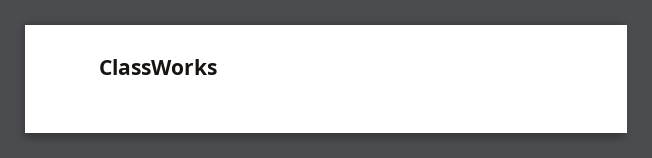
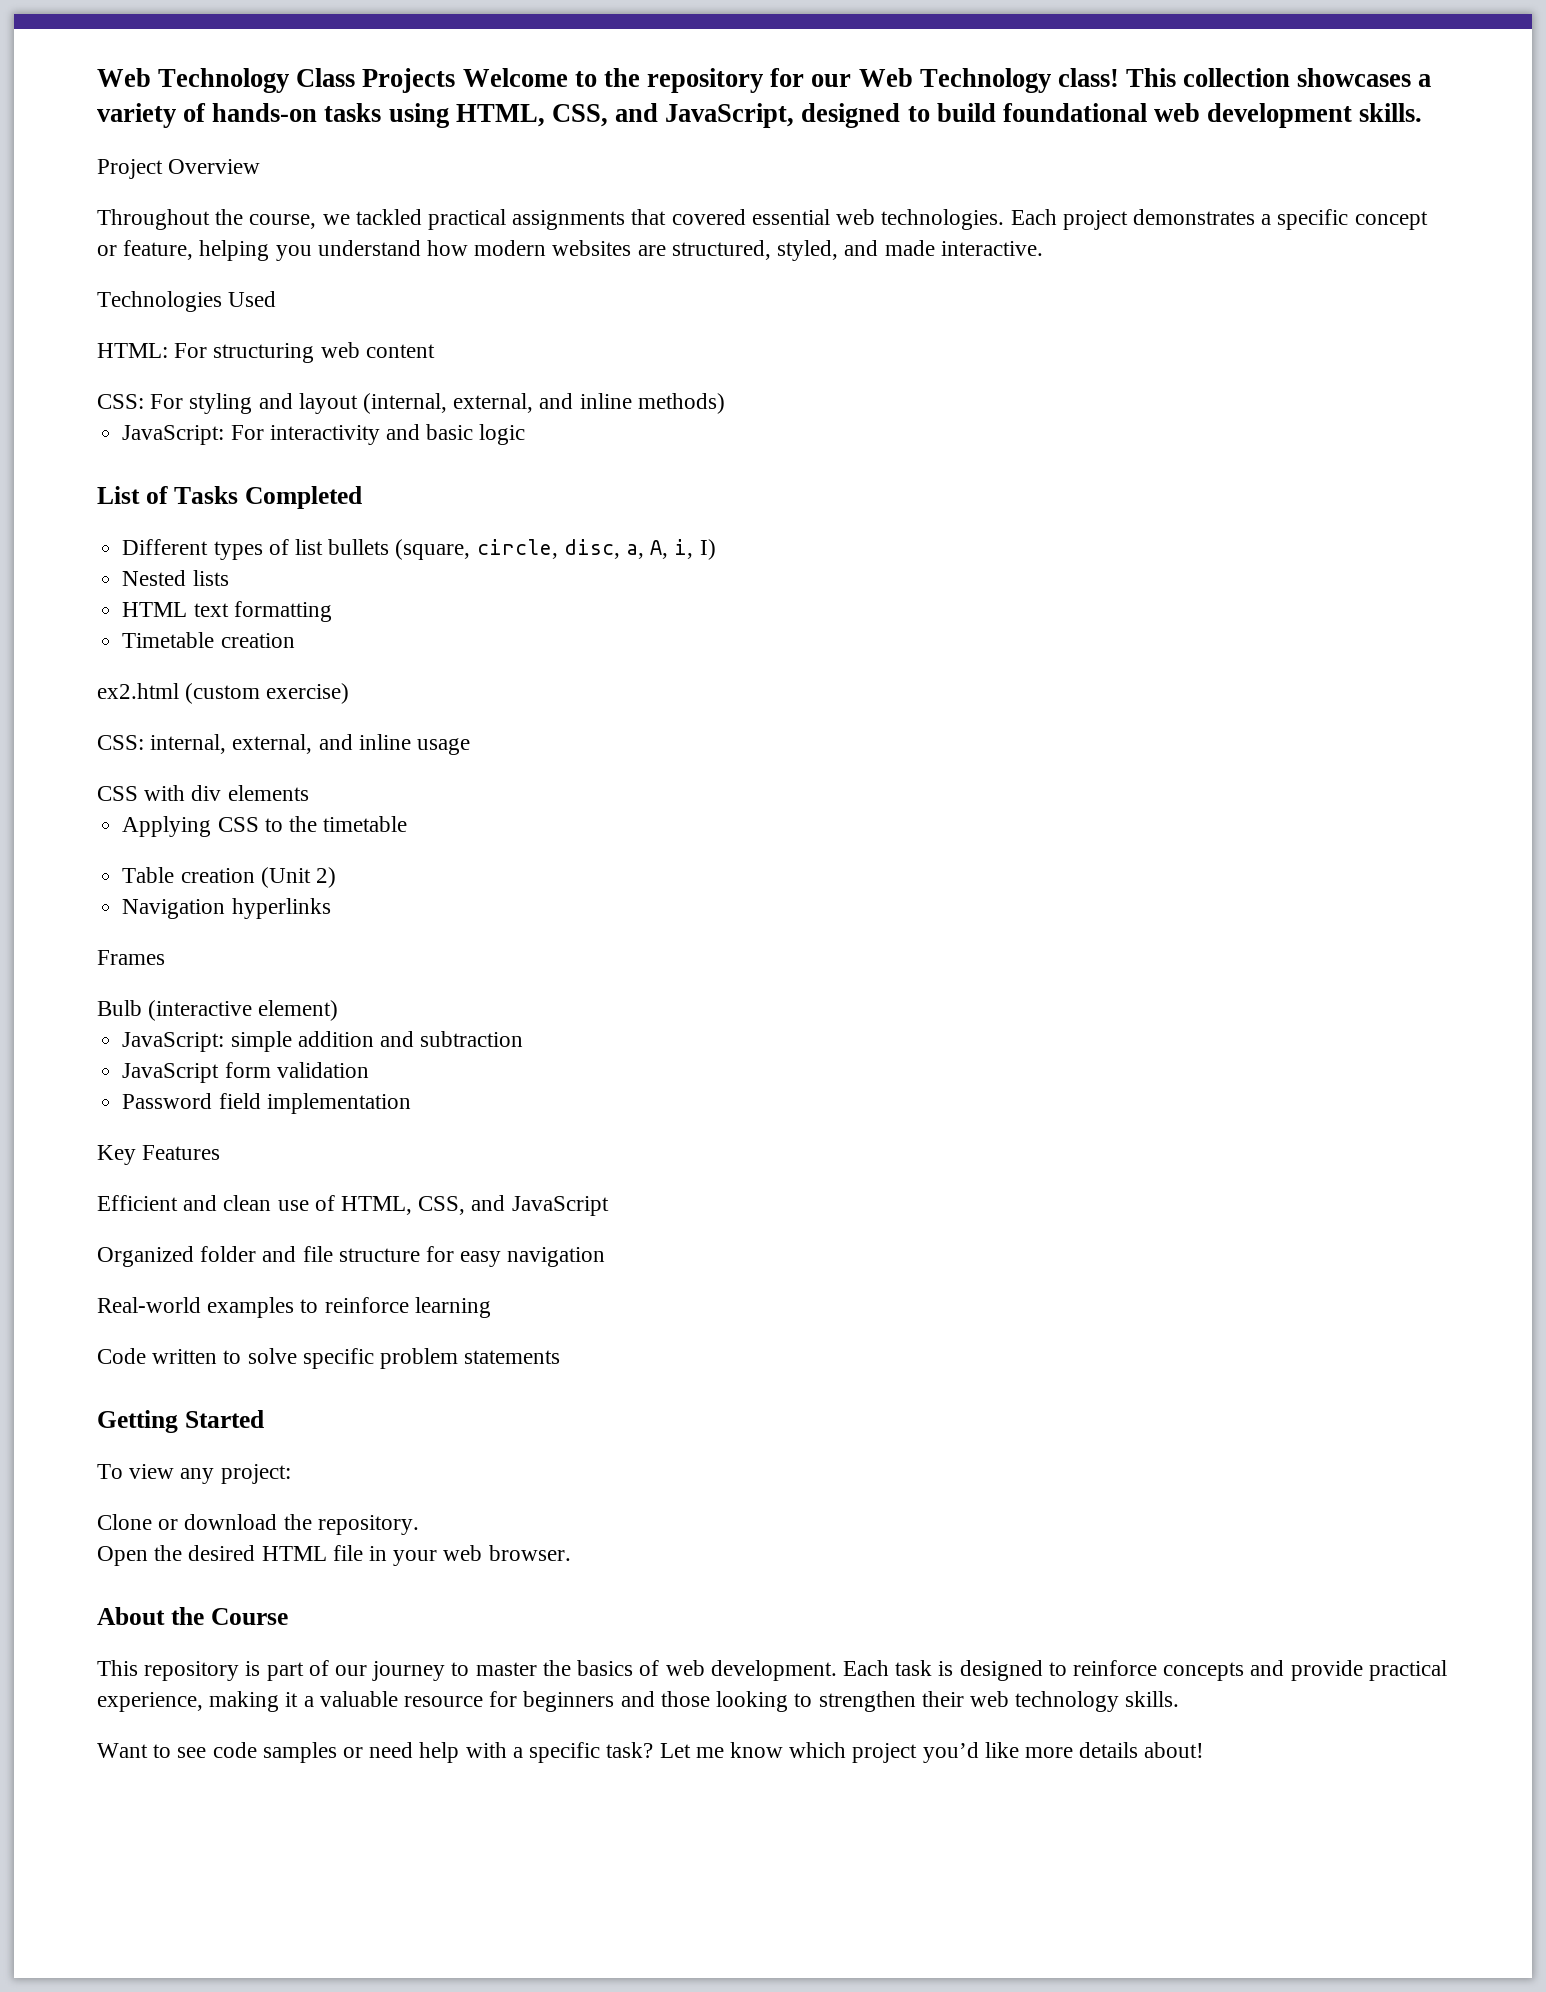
[99,59,217,75] ClassWorks -> [97,68,1432,93] [97,103,1423,128] [97,159,261,179] [97,209,1428,230] [97,240,1043,261] [97,291,277,312] [97,342,435,363] [97,393,725,414] [122,424,526,445] [97,486,362,509] [122,539,716,560] [122,570,229,586] [122,601,332,622] [122,632,295,648] [97,683,350,704] [97,734,471,755] [97,785,309,801] [122,816,408,837] [122,867,336,888] [122,898,331,919] [97,950,165,965] [97,1000,339,1021] [122,1031,524,1052] [122,1062,369,1083] [122,1093,411,1114] [97,1145,221,1165] [97,1195,609,1216] [97,1246,606,1267] [97,1297,491,1318] [97,1348,561,1369] [97,1410,264,1433] [97,1464,291,1484] [97,1514,419,1535] [97,1545,571,1566] [97,1607,288,1625] [97,1660,1447,1681] [97,1691,1180,1712] [97,1742,1205,1763] Web Technology Class Projects Welcome to the repository for our Web Technology class! This collection showcases a variety of hands-on tasks using HTML, CSS, and JavaScript, designed to build foundational web development skills. // Project Overview // Throughout the course, we tackled practical assignments that covered essential web technologies. Each project demonstrates a specific concept or feature, helping you understand how modern websites are structured, styled, and made interactive. // Technologies Used // HTML: For structuring web content // CSS: For styling and layout (internal, external, and inline methods) // JavaScript: For interactivity and basic logic // List of Tasks Completed // Different types of list bullets (square, circle, disc, a, A, i, I) // Nested lists // HTML text formatting // Timetable creation // ex2.html (custom exercise) // CSS: internal, external, and inline usage // CSS with div elements // Applying CSS to the timetable // Table creation (Unit 2) // Navigation hyperlinks // Frames // Bulb (interactive element) // JavaScript: simple addition and subtraction // JavaScript form validation // Password field implementation // Key Features // Efficient and clean use of HTML, CSS, and JavaScript // Organized folder and file structure for easy navigation // Real-world examples to reinforce learning // Code written to solve specific problem statements // Getting Started // To view any project: // Clone or download the repository. // Open the desired HTML file in your web browser. // About the Course // This repository is part of our journey to master the basics of web development. Each task is designed to reinforce concepts and provide practical experience, making it a valuable resource for beginners and those looking to strengthen their web technology skills. // Want to see code samples or need help with a specific task? Let me know which project you’d like more details about!

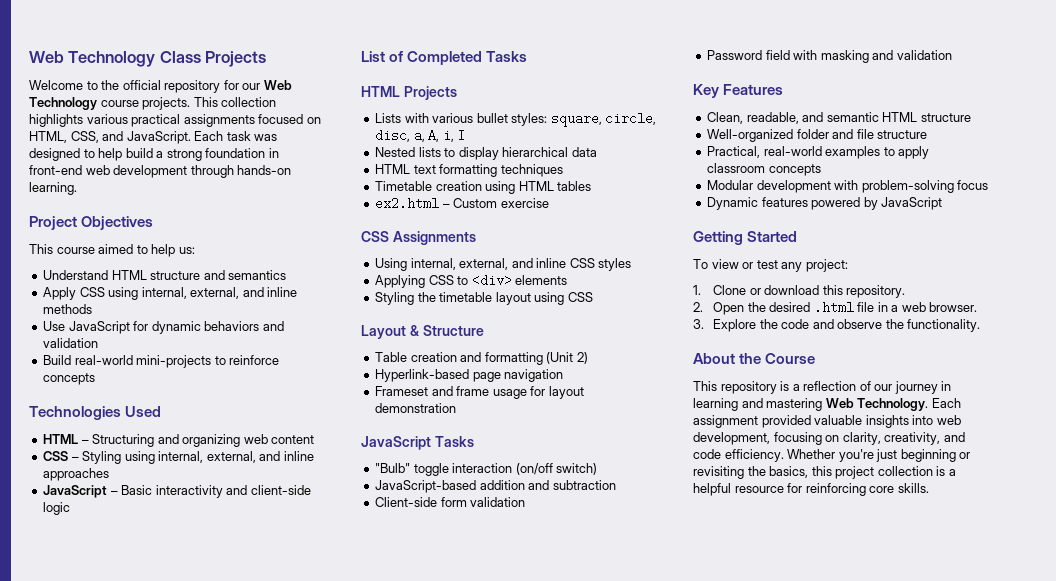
(456, 80) none -> (267, 59) //
(640, 77) none -> [122,80,161,90] official
[1057,68,1432,87] [97,103,1423,128] [97,159,261,179] [97,209,1428,230] [97,240,1043,261] [97,291,277,312] [97,342,435,363] [97,393,725,414] [122,425,264,445] class! This collection showcases a variety of hands-on tasks using HTML, CSS, and JavaScript, designed to build foundational web development skills. // Project Overview // Throughout the course, we tackled practical assignments that covered essential web technologies. Each project demonstrates a specific concept or feature, helping you understand how modern websites are structured, styled, and made interactive. // Technologies Used // HTML: For structuring web content // CSS: For styling and layout (internal, external, and inline methods) // JavaScript: For -> [100,97,277,110] [29,114,321,127] [29,131,278,144] [29,148,279,161] [29,165,292,178] [29,182,77,195] [29,216,154,230] [29,244,195,257] [43,270,287,280] [43,287,298,300] [43,304,93,314] [43,321,284,334] [43,338,99,348] [43,355,280,368] [43,373,96,385] [29,406,162,420] [43,434,315,447] [43,451,314,464] [43,468,110,481] [43,485,153,498] course projects. This collection highlights various practical assignments focused on HTML, CSS, and JavaScript. Each task was designed to help build a strong foundation in front-end web development through hands-on learning. // Project Objectives // This course aimed to help us: // Understand HTML structure and semantics // Apply CSS using internal, external, and inline methods // Use JavaScript for dynamic behaviors and validation // Build real-world mini-projects to reinforce concepts // Technologies Used // HTML – Structuring and organizing web content // CSS – Styling using internal, external, and inline approaches // JavaScript – Basic
[426,424,474,440] basic -> [250,485,311,495] client-side
[173,486,362,509] [122,539,471,560] Tasks Completed // Different types of list bullets (square, -> [407,51,528,65] [361,86,457,100] [375,112,602,127] Completed Tasks // HTML Projects // Lists with various bullet styles: square,
[699,539,716,560] I) -> [457,129,466,142] I
(229, 578) none -> [444,147,597,160] to display hierarchical data
(332, 611) none -> [500,164,563,177] techniques
[97,683,350,704] [97,734,471,755] [97,785,309,801] // ex2.html (custom exercise) // CSS: internal, external, and inline usage // CSS with div elements -> [485,181,592,194] [375,197,549,210] [361,231,476,245] [375,258,632,271] using HTML tables // ex2.html – Custom exercise // CSS Assignments // Using internal, external, and inline CSS styles
(283, 825) none -> [471,274,568,287] [375,292,415,305] <div> elements // Styling
(408, 824) none -> [495,292,593,305] [361,325,484,339] layout using CSS // Layout & Structure
(255, 875) none -> [460,352,543,365] and formatting
[122,898,331,919] [97,950,165,965] [97,1000,339,1021] [122,1031,292,1052] Navigation hyperlinks // Frames // Bulb (interactive element) // JavaScript: simple -> [375,369,564,382] [375,386,584,399] [375,403,457,413] [361,436,474,450] [375,463,598,476] [375,480,477,493] Hyperlink-based page navigation // Frameset and frame usage for layout demonstration // JavaScript Tasks // "Bulb" toggle interaction (on/off switch) // JavaScript-based
[122,1063,220,1083] JavaScript -> [375,497,438,507] Client-side
[266,1093,411,1114] [97,1145,221,1165] [97,1195,609,1216] [97,1246,606,1267] [97,1297,491,1318] [97,1348,561,1369] implementation // Key Features // Efficient and clean use of HTML, CSS, and JavaScript // Organized folder and file structure for easy navigation // Real-world examples to reinforce learning // Code written to solve specific problem statements -> [793,50,952,63] [693,84,784,98] [707,112,971,124] [707,129,928,142] [707,146,930,159] [707,163,821,176] [707,180,989,193] [707,197,943,210] with masking and validation // Key Features // Clean, readable, and semantic HTML structure // Well-organized folder and file structure // Practical, real-world examples to apply classroom concepts // Modular development with problem-solving focus // Dynamic features powered by JavaScript
(175, 1471) none -> [742,260,778,269] or test
(291, 1474) none -> [693,285,701,295] 1.
[283,1514,312,1530] the -> [822,285,843,295] this
(419, 1525) none -> [693,302,703,312] 2.
[261,1546,327,1561] HTML -> [813,301,854,314] .html
[393,1550,438,1566] your -> [891,305,899,312] a
(571, 1553) none -> [693,319,981,332] // 3. Explore the code and observe the functionality.
[266,1662,304,1681] part -> [792,381,857,391] a reflection
[451,1660,1447,1681] [97,1691,1180,1712] [97,1742,1205,1763] to master the basics of web development. Each task is designed to reinforce concepts and provide practical experience, making it a valuable resource for beginners and those looking to strengthen their web technology skills. // Want to see code samples or need help with a specific task? Let me know which project you’d like more details about! -> [941,381,952,391] [693,398,961,411] [693,415,961,428] [693,432,965,445] [693,449,971,462] [693,466,956,479] [693,483,929,496] in learning and mastering Web Technology. Each assignment provided valuable insights into web development, focusing on clarity, creativity, and code efficiency. Whether you're just beginning or revisiting the basics, this project collection is a helpful resource for reinforcing core skills.

